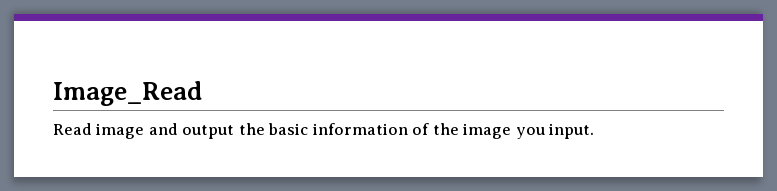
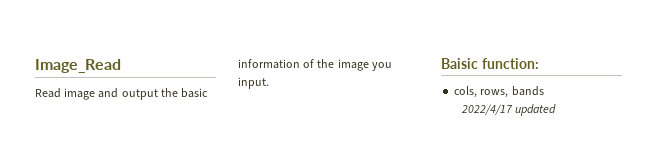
(595, 131) none -> [441,58,539,69] [454,86,544,98] [460,104,556,116] // Baisic function: // cols, rows, bands // 2022/4/17 updated

